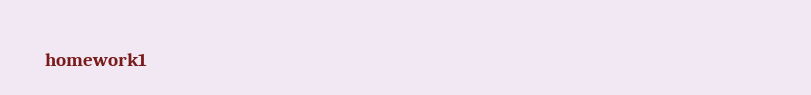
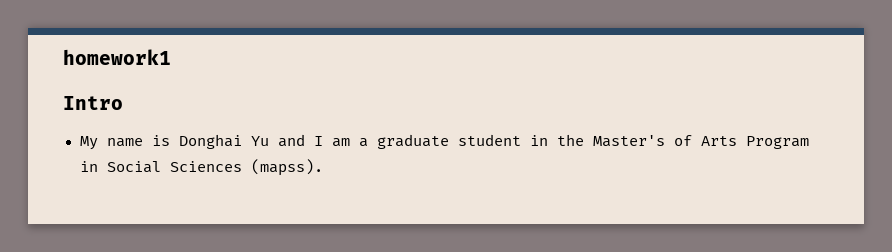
(147, 59) none -> [63,96,123,110] [79,134,809,150] [79,159,323,176] // Intro // My name is Donghai Yu and I am a graduate student in the Master's of Arts Program in Social Sciences (mapss).

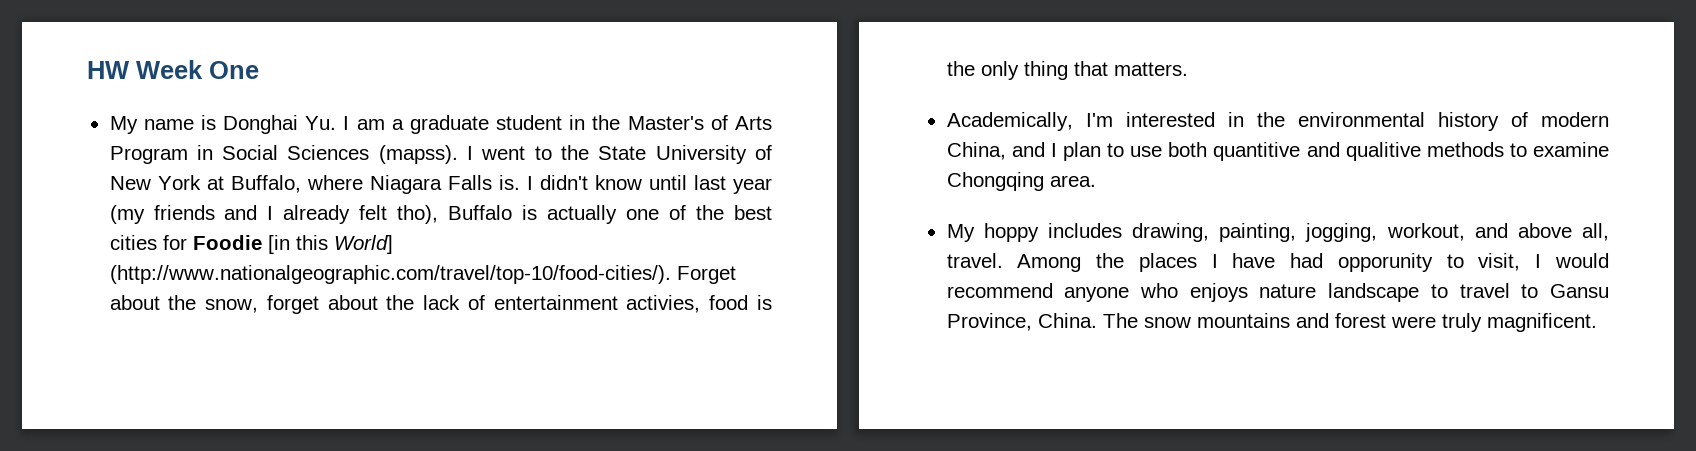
[63,49,171,65] [63,96,123,110] homework1 // Intro -> [87,60,259,79] HW Week One
[250,134,305,147] Yu and -> [305,116,337,130] Yu.
(323, 167) none -> [467,145,773,164] [109,175,772,194] [109,205,773,224] [109,235,393,254] [109,265,736,284] [109,295,772,314] [946,61,1188,80] [946,112,1609,131] [946,142,1610,161] [946,172,1096,191] [946,223,1609,242] [946,253,1609,272] [946,283,1610,302] [946,313,1597,332] I went to the State University of New York at Buffalo, where Niagara Falls is. I didn't know until last year (my friends and I already felt tho), Buffalo is actually one of the best cities for Foodie [in this World] (http://www.nationalgeographic.com/travel/top-10/food-cities/). Forget about the snow, forget about the lack of entertainment activies, food is the only thing that matters. // Academically, I'm interested in the environmental history of modern China, and I plan to use both quantitive and qualitive methods to examine Chongqing area. // My hoppy includes drawing, painting, jogging, workout, and above all, travel. Among the places I have had opporunity to visit, I would recommend anyone who enjoys nature landscape to travel to Gansu Province, China. The snow mountains and forest were truly magnificent.

